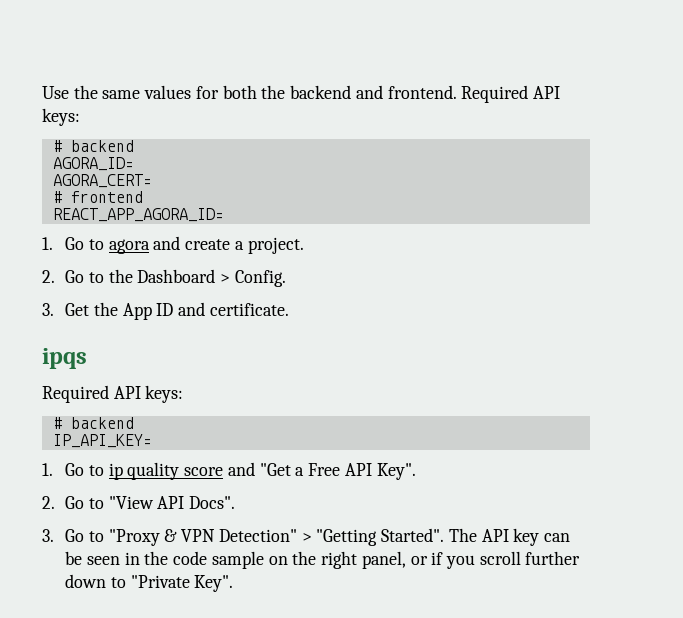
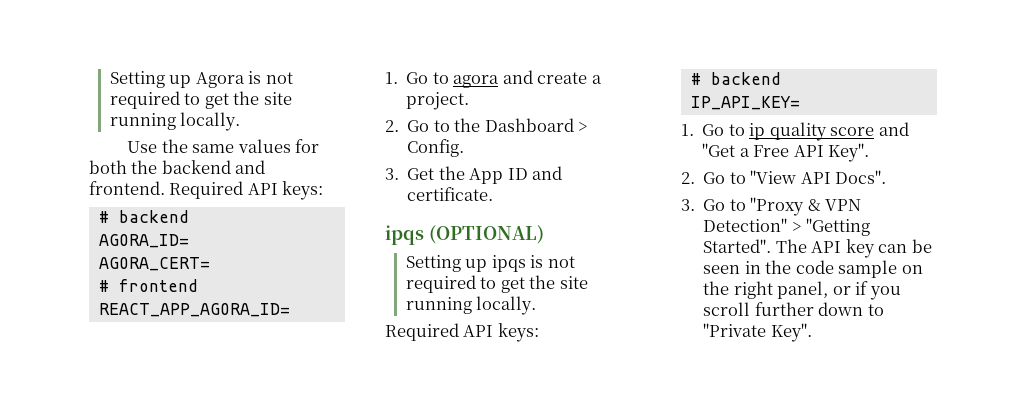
(42, 92) none -> [109,71,293,88] [109,91,292,109] [109,112,241,131] Setting up Agora is not required to get the site running locally. //
(87, 358) none -> [429,225,544,244] [405,255,575,272] [405,275,588,293] [405,296,537,315] (OPTIONAL) // Setting up ipqs is not required to get the site running locally.

